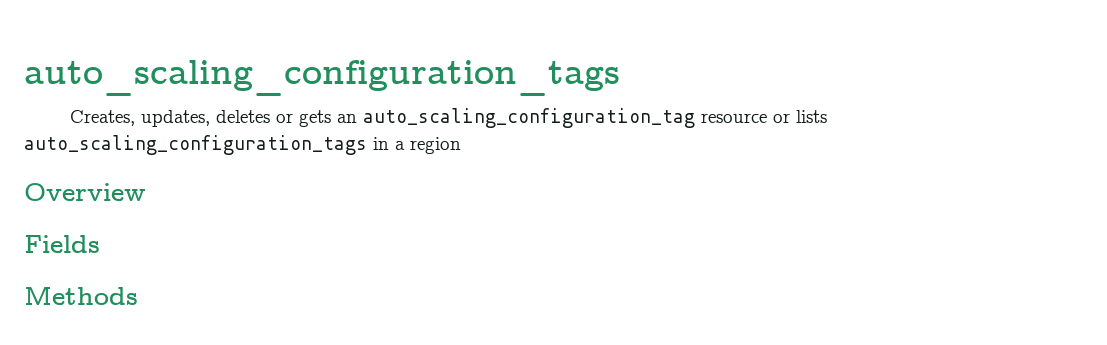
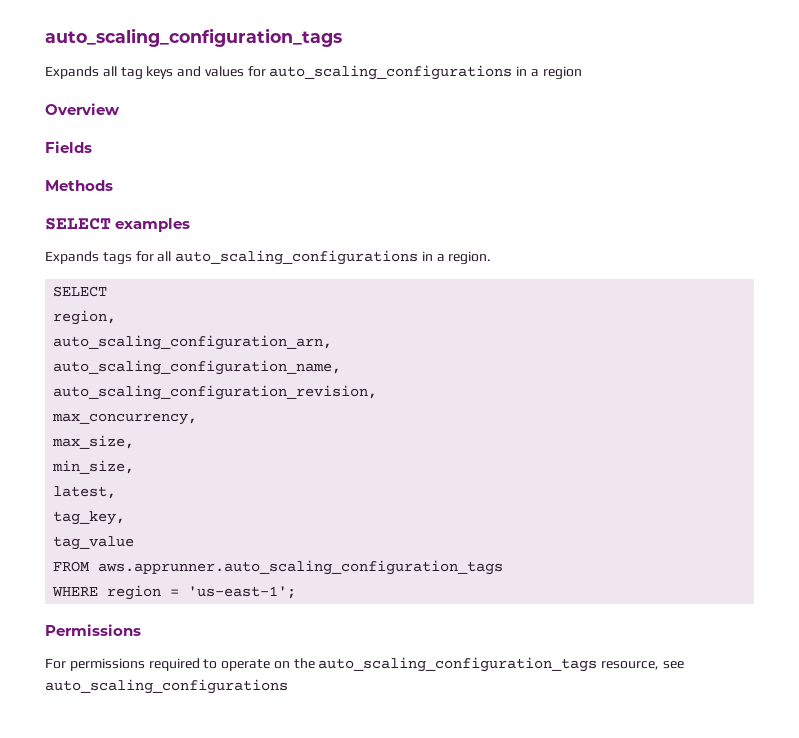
[69,108,827,128] [24,135,367,155] Creates, updates, deletes or gets an auto_scaling_configuration_tag resource or lists auto_scaling_configuration_tags -> [45,65,513,80] Expands all tag keys and values for auto_scaling_configurations
(138, 295) none -> [45,218,191,232] [45,250,492,265] [53,286,108,297] [53,310,117,325] [53,335,333,350] [53,360,342,375] [53,385,378,400] [52,413,198,425] [52,435,135,449] [52,460,135,474] [53,486,117,499] [53,511,126,525] [53,536,135,550] [53,560,504,575] [52,585,297,600] [45,624,141,636] [45,657,685,672] [45,679,288,694] // SELECT examples // Expands tags for all auto_scaling_configurations in a region. // SELECT // region, // auto_scaling_configuration_arn, // auto_scaling_configuration_name, // auto_scaling_configuration_revision, // max_concurrency, // max_size, // min_size, // latest, // tag_key, // tag_value // FROM aws.apprunner.auto_scaling_configuration_tags // WHERE region = 'us-east-1'; // Permissions // For permissions required to operate on the auto_scaling_configuration_tags resource, see auto_scaling_configurations

